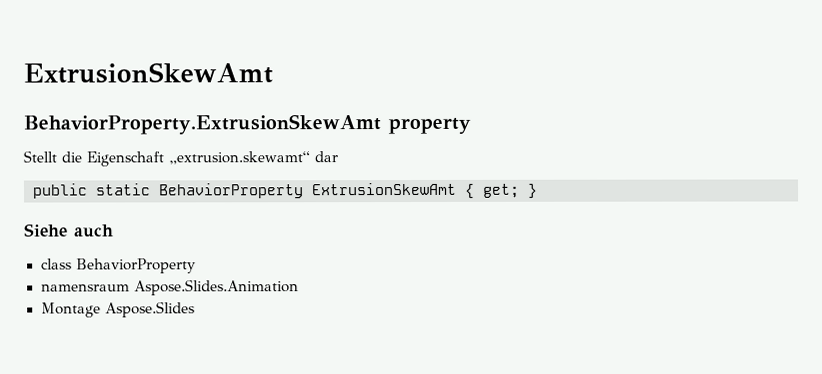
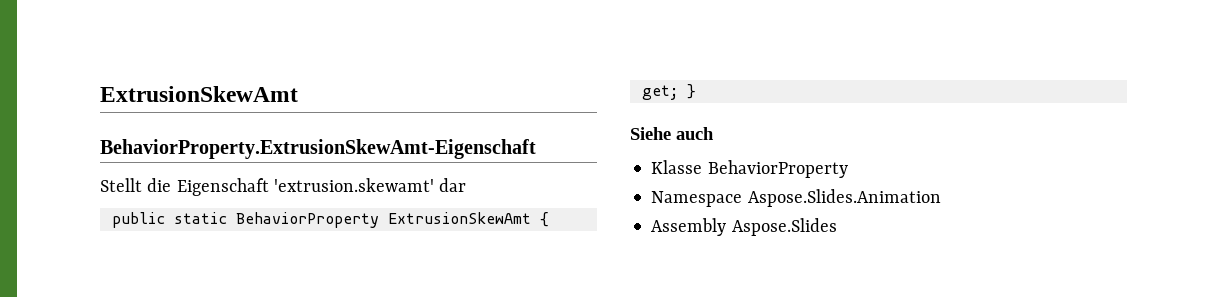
[23,114,471,135] BehaviorProperty.ExtrusionSkewAmt property -> [100,139,536,159] BehaviorProperty.ExtrusionSkewAmt-Eigenschaft
[168,151,310,165] „extrusion.skewamt“ -> [273,178,434,192] 'extrusion.skewamt'
[40,258,72,270] class -> [651,160,703,174] Klasse
[40,283,130,292] namensraum -> [651,191,743,207] Namespace
[40,302,101,318] Montage -> [651,218,727,236] Assembly

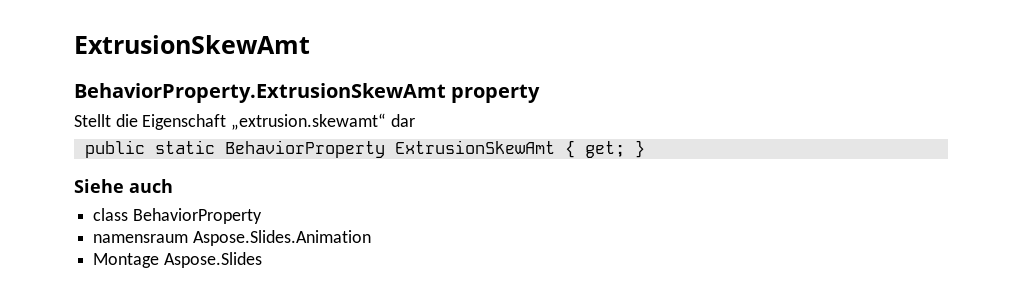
[100,139,536,159] BehaviorProperty.ExtrusionSkewAmt-Eigenschaft -> [74,83,541,103] BehaviorProperty.ExtrusionSkewAmt property
[273,178,434,192] 'extrusion.skewamt' -> [231,113,387,130] „extrusion.skewamt“
[651,160,703,174] Klasse -> [93,208,129,221] class
[651,191,743,207] Namespace -> [93,234,189,243] namensraum
[651,218,727,236] Assembly -> [93,253,160,268] Montage

